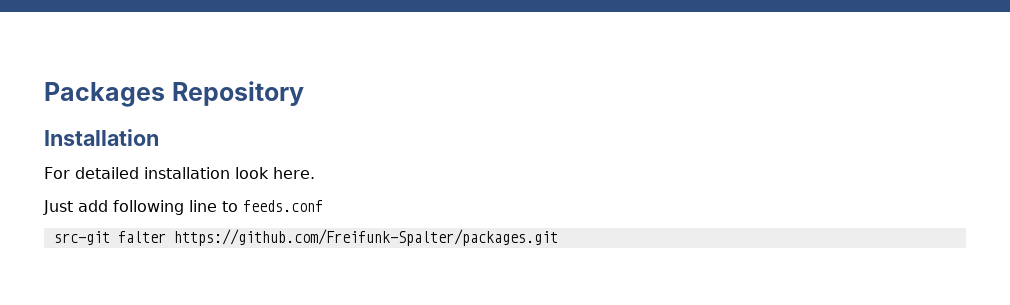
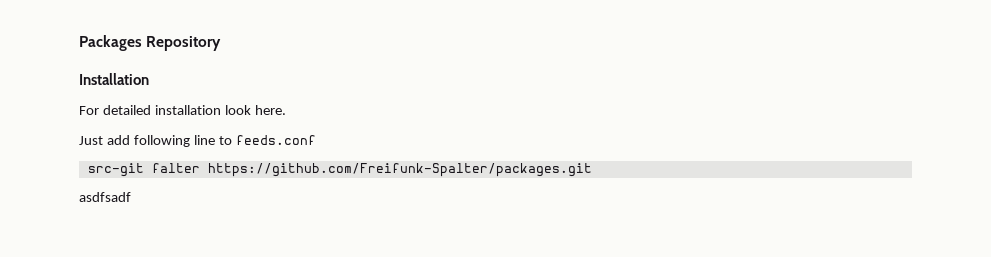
(558, 237) none -> [79,192,131,202] // asdfsadf

